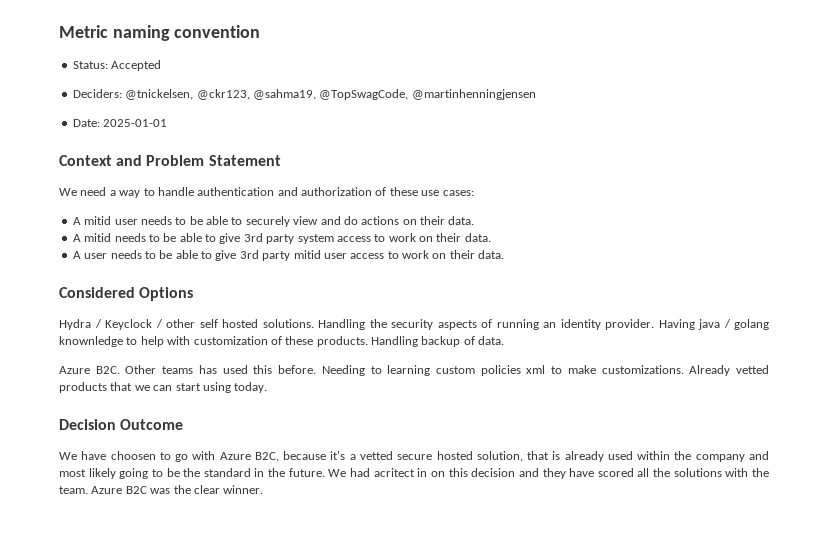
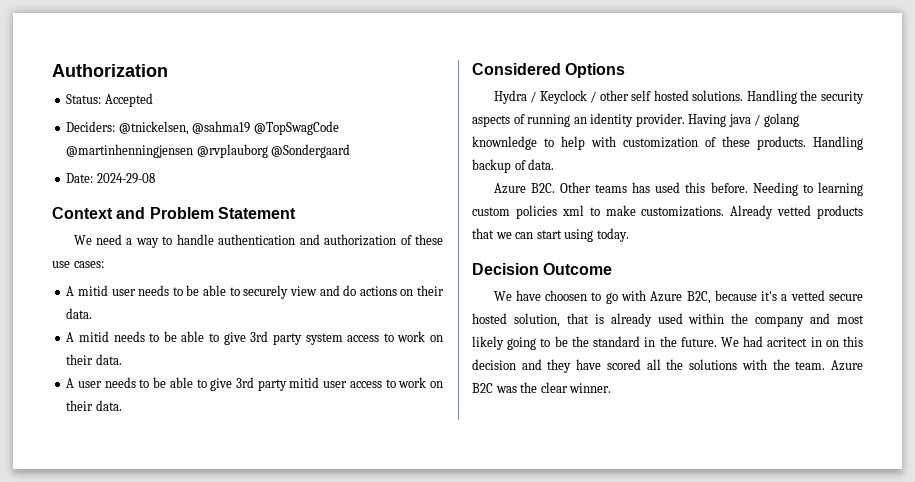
[59,25,261,41] Metric naming convention -> [52,64,168,77] Authorization
[196,89,409,100] @ckr123, @sahma19, @TopSwagCode, -> [192,121,339,135] @sahma19 @TopSwagCode
(536, 94) none -> [196,144,351,158] @rvplauborg @Sondergaard
[103,119,168,127] 2025-01-01 -> [96,173,155,184] 2024-29-08

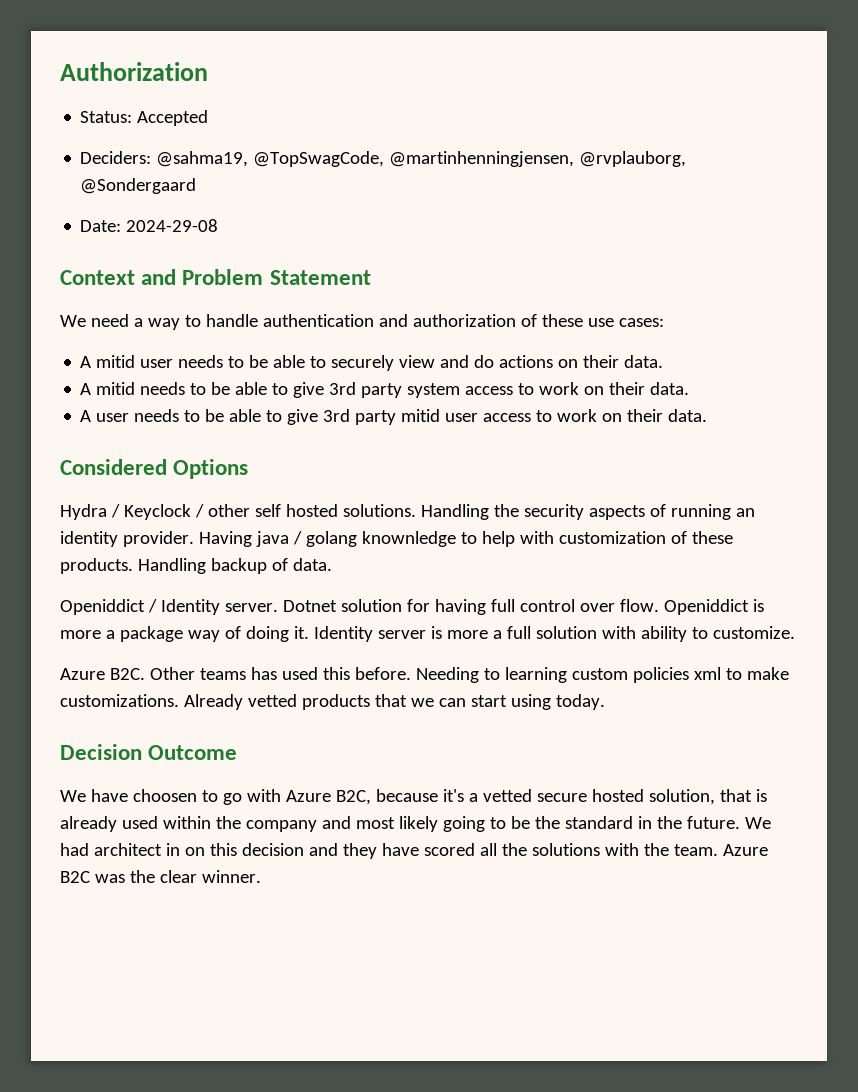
[118,121,339,135] [66,144,268,158] @tnickelsen, @sahma19 @TopSwagCode @martinhenningjensen @rvplauborg -> [156,151,687,167] @sahma19, @TopSwagCode, @martinhenningjensen, @rvplauborg,
(555, 164) none -> [60,599,764,615] [60,626,795,642] // Openiddict / Identity server. Dotnet solution for having full control over flow. Openiddict is more a package way of doing it. Identity server is more a full solution with ability to customize.
[767,337,808,347] acritect -> [93,843,162,856] architect

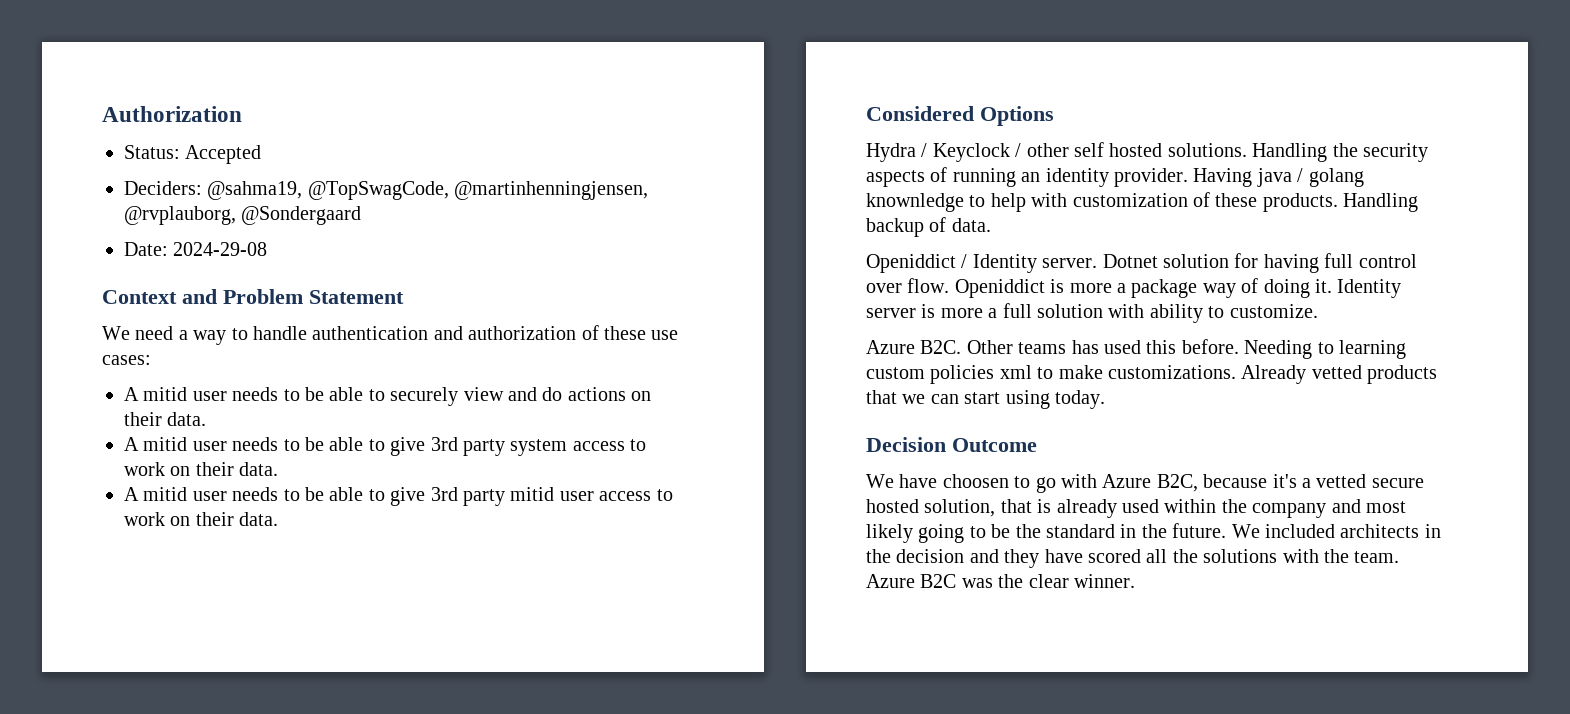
(136, 388) none -> [192,441,227,451] user
(92, 416) none -> [143,487,188,501] mitid
[60,843,237,856] had architect in on this -> [1265,524,1441,538] [866,549,891,563] included architects in the

